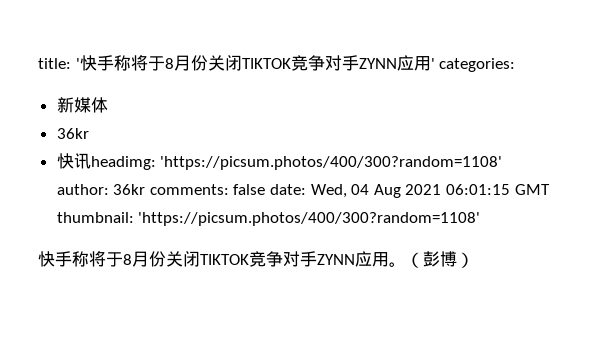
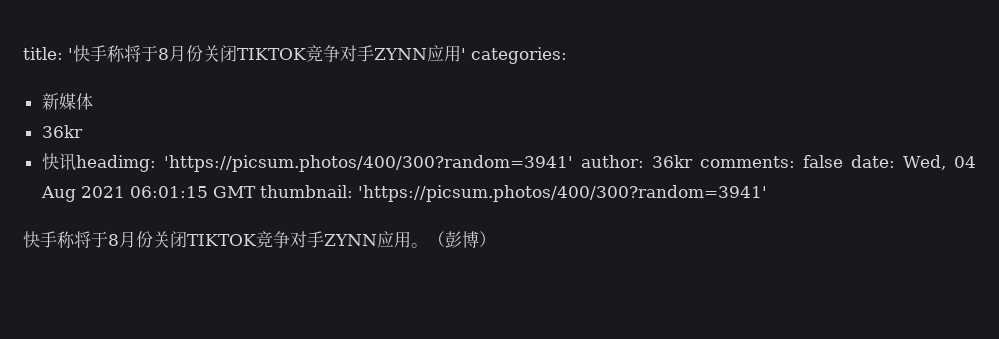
[160,156,503,170] 'https://picsum.photos/400/300?random=1108' -> [163,155,573,172] 'https://picsum.photos/400/300?random=3941'
[138,212,481,226] 'https://picsum.photos/400/300?random=1108' -> [357,185,767,202] 'https://picsum.photos/400/300?random=3941'

